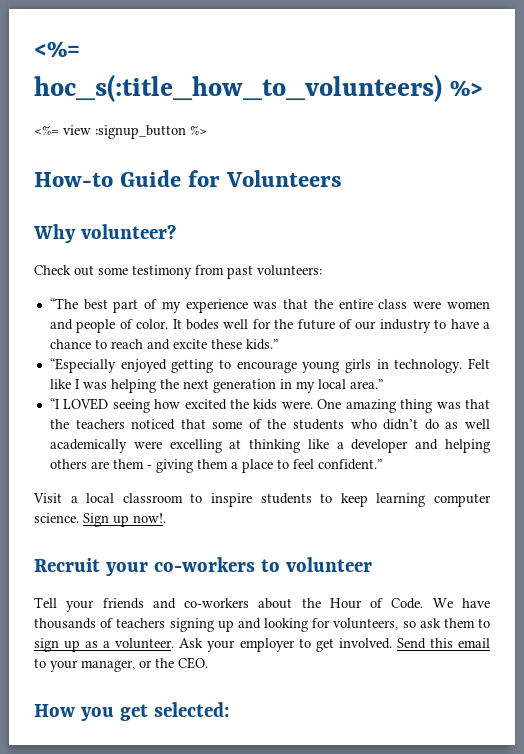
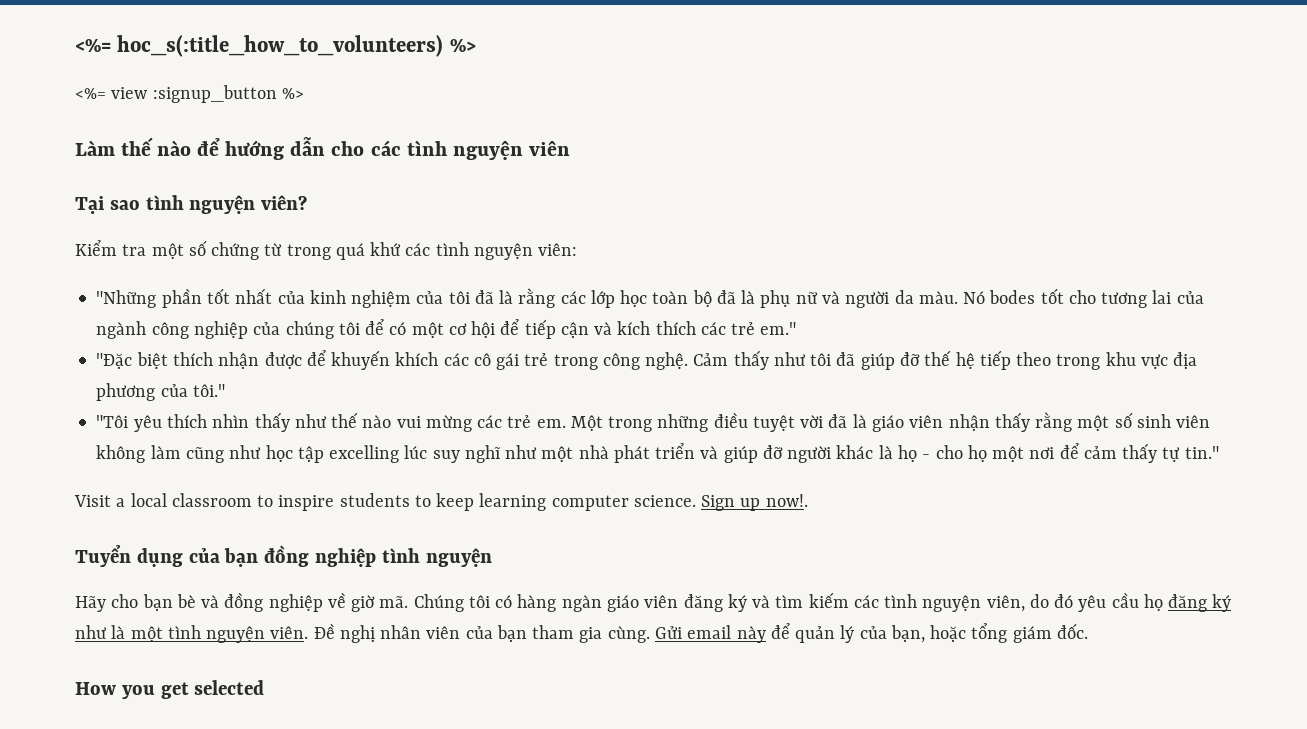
[34,170,343,187] [33,224,176,243] [34,265,322,279] [49,298,490,313] [49,319,490,333] [49,339,278,350] [49,358,490,373] [49,379,383,393] [49,398,491,413] [49,419,490,430] [49,439,491,453] [49,459,382,473] How-to Guide for Volunteers // Why volunteer? // Check out some testimony from past volunteers: // “The best part of my experience was that the entire class were women and people of color. It bodes well for the future of our industry to have a chance to reach and excite these kids.” // “Especially enjoyed getting to encourage young girls in technology. Felt like I was helping the next generation in my local area.” // “I LOVED seeing how excited the kids were. One amazing thing was that the teachers noticed that some of the students who didn’t do as well academically were excelling at thinking like a developer and helping others are them - giving them a place to feel confident.” -> [75,136,570,160] [75,195,308,214] [75,240,578,260] [96,288,1204,308] [96,319,797,339] [96,350,1198,370] [96,383,225,401] [96,412,1211,432] [96,443,1219,463] Làm thế nào để hướng dẫn cho các tình nguyện viên // Tại sao tình nguyện viên? // Kiểm tra một số chứng từ trong quá khứ các tình nguyện viên: // "Những phần tốt nhất của kinh nghiệm của tôi đã là rằng các lớp học toàn bộ đã là phụ nữ và người da màu. Nó bodes tốt cho tương lai của ngành công nghiệp của chúng tôi để có một cơ hội để tiếp cận và kích thích các trẻ em." // "Đặc biệt thích nhận được để khuyến khích các cô gái trẻ trong công nghệ. Cảm thấy như tôi đã giúp đỡ thế hệ tiếp theo trong khu vực địa phương của tôi." // "Tôi yêu thích nhìn thấy như thế nào vui mừng các trẻ em. Một trong những điều tuyệt vời đã là giáo viên nhận thấy rằng một số sinh viên không làm cũng như học tập excelling lúc suy nghĩ như một nhà phát triển và giúp đỡ người khác là họ - cho họ một nơi để cảm thấy tự tin."
[34,557,372,576] [34,597,490,612] [34,618,491,632] [34,638,491,652] [34,657,208,672] Recruit your co-workers to volunteer // Tell your friends and co-workers about the Hour of Code. We have thousands of teachers signing up and looking for volunteers, so ask them to sign up as a volunteer. Ask your employer to get involved. Send this email to your manager, or the CEO. -> [75,544,492,567] [75,592,1232,612] [75,623,1088,643] Tuyển dụng của bạn đồng nghiệp tình nguyện // Hãy cho bạn bè và đồng nghiệp về giờ mã. Chúng tôi có hàng ngàn giáo viên đăng ký và tìm kiếm các tình nguyện viên, do đó yêu cầu họ đăng ký như là một tình nguyện viên. Đề nghị nhân viên của bạn tham gia cùng. Gửi email này để quản lý của bạn, hoặc tổng giám đốc.
[153,702,229,717] selected: -> [194,680,265,695] selected

